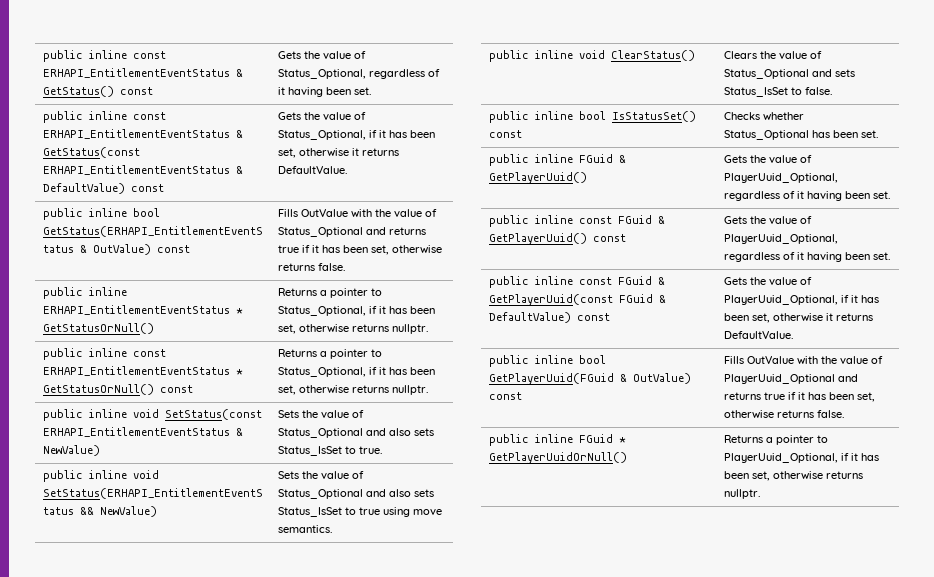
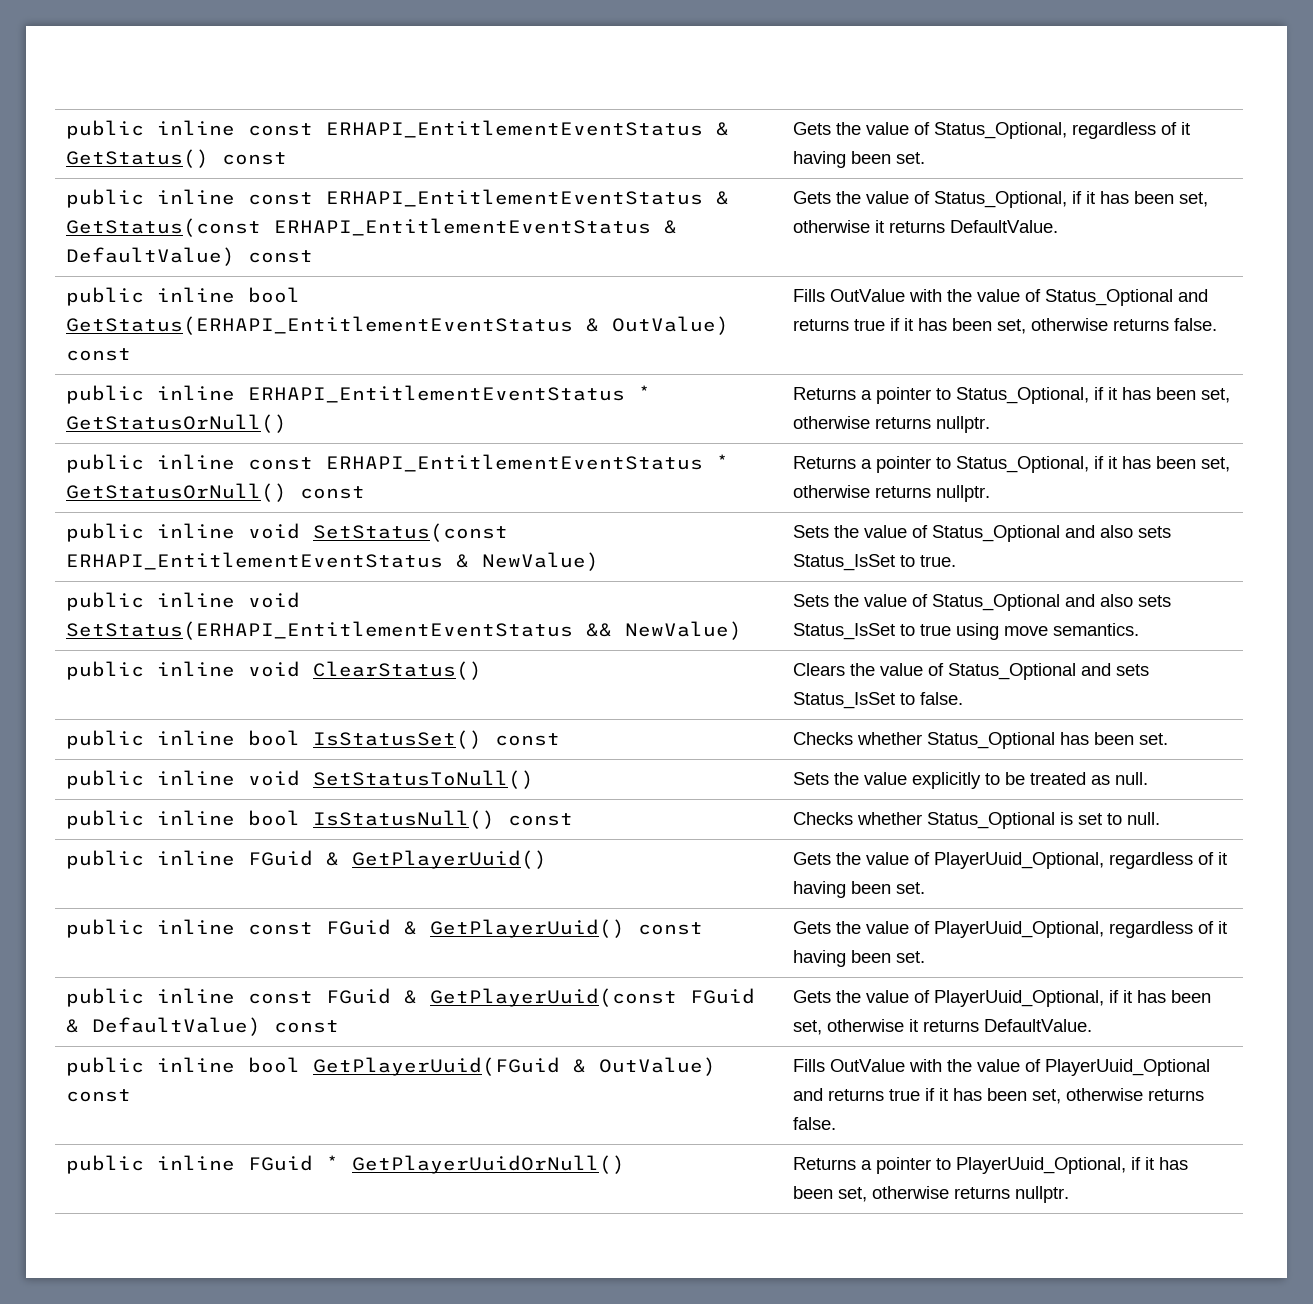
(878, 134) none -> [65,770,534,789] [792,772,1148,789] [65,810,573,829] [792,812,1160,829] // public inline void SetStatusToNull() | Sets the value explicitly to be treated as null. // public inline bool IsStatusNull() const | Checks whether Status_Optional is set to null.

